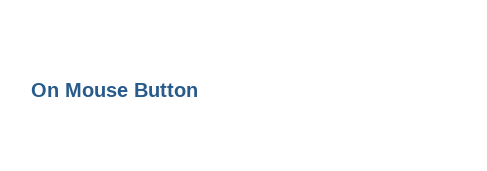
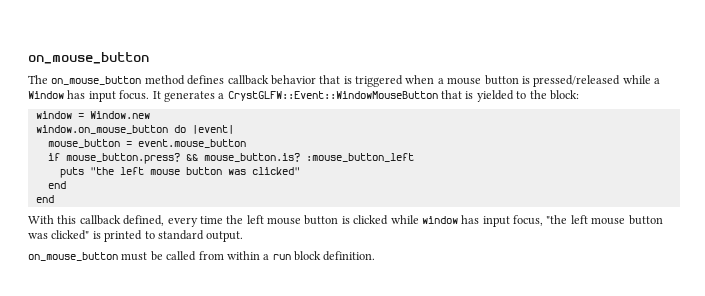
[31,83,198,97] On Mouse Button -> [28,52,149,64] [28,75,660,87] [28,90,579,102] [35,111,150,119] [35,125,234,134] [47,139,246,148] [47,153,414,164] [59,167,300,178] [47,181,66,189] [35,195,54,203] [28,215,663,227] [28,230,244,242] [28,251,376,261] on_mouse_button // The on_mouse_button method defines callback behavior that is triggered when a mouse button is pressed/released while a Window has input focus. It generates a CrystGLFW::Event::WindowMouseButton that is yielded to the block: // window = Window.new // window.on_mouse_button do |event| // mouse_button = event.mouse_button // if mouse_button.press? && mouse_button.is? :mouse_button_left // puts "the left mouse button was clicked" // end // end // With this callback defined, every time the left mouse button is clicked while window has input focus, "the left mouse button was clicked" is printed to standard output. // on_mouse_button must be called from within a run block definition.

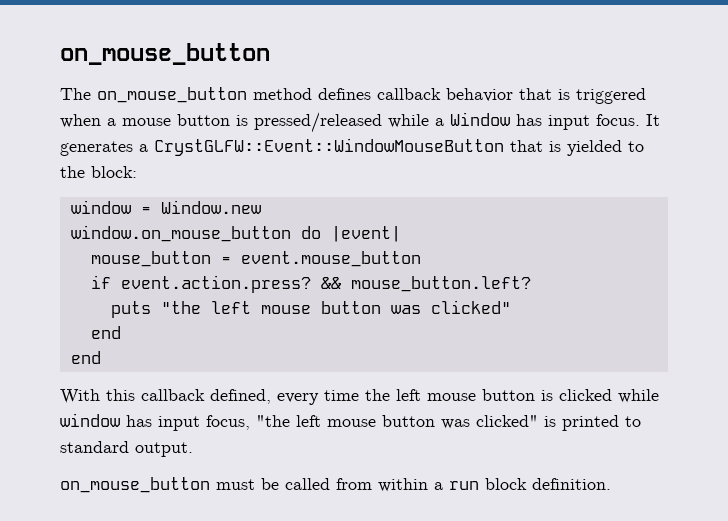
[65,153,414,164] mouse_button.press? && mouse_button.is? :mouse_button_left -> [120,275,531,293] event.action.press? && mouse_button.left?

